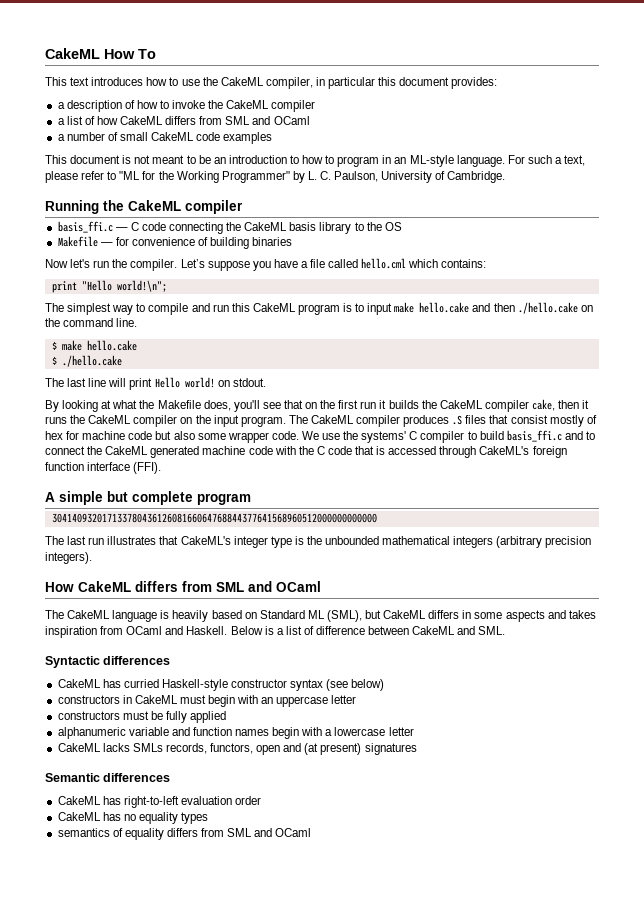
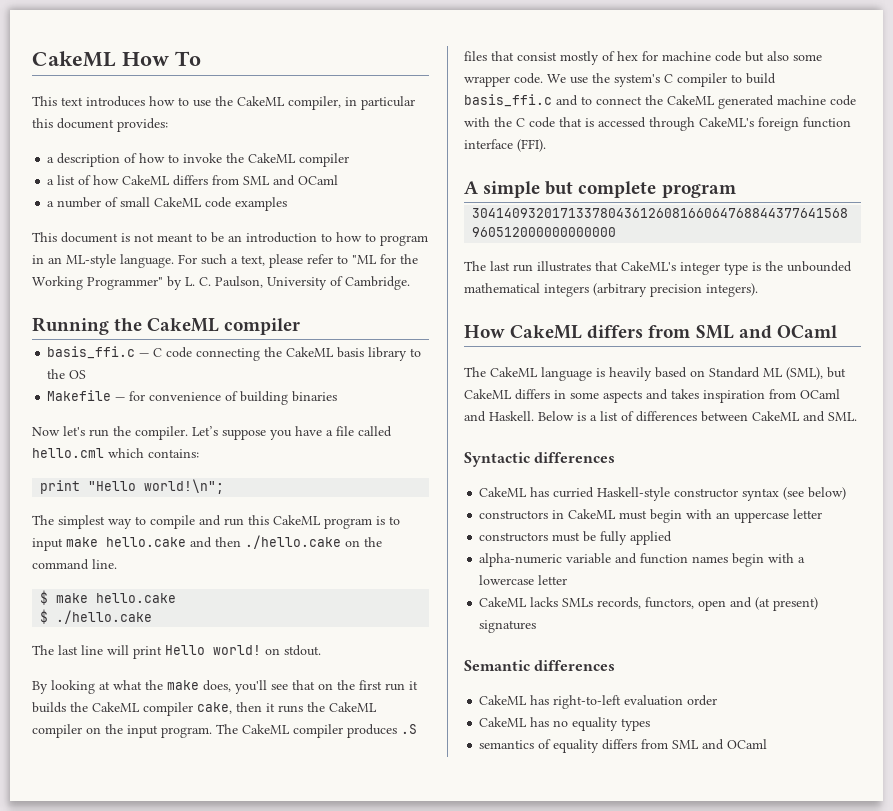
[157,400,201,409] Makefile -> [167,680,199,690] make
[361,431,407,443] systems' -> [614,74,660,87] system's
[316,626,366,635] difference -> [636,411,697,422] differences
[57,727,126,739] alphanumeric -> [479,553,563,567] alpha-numeric

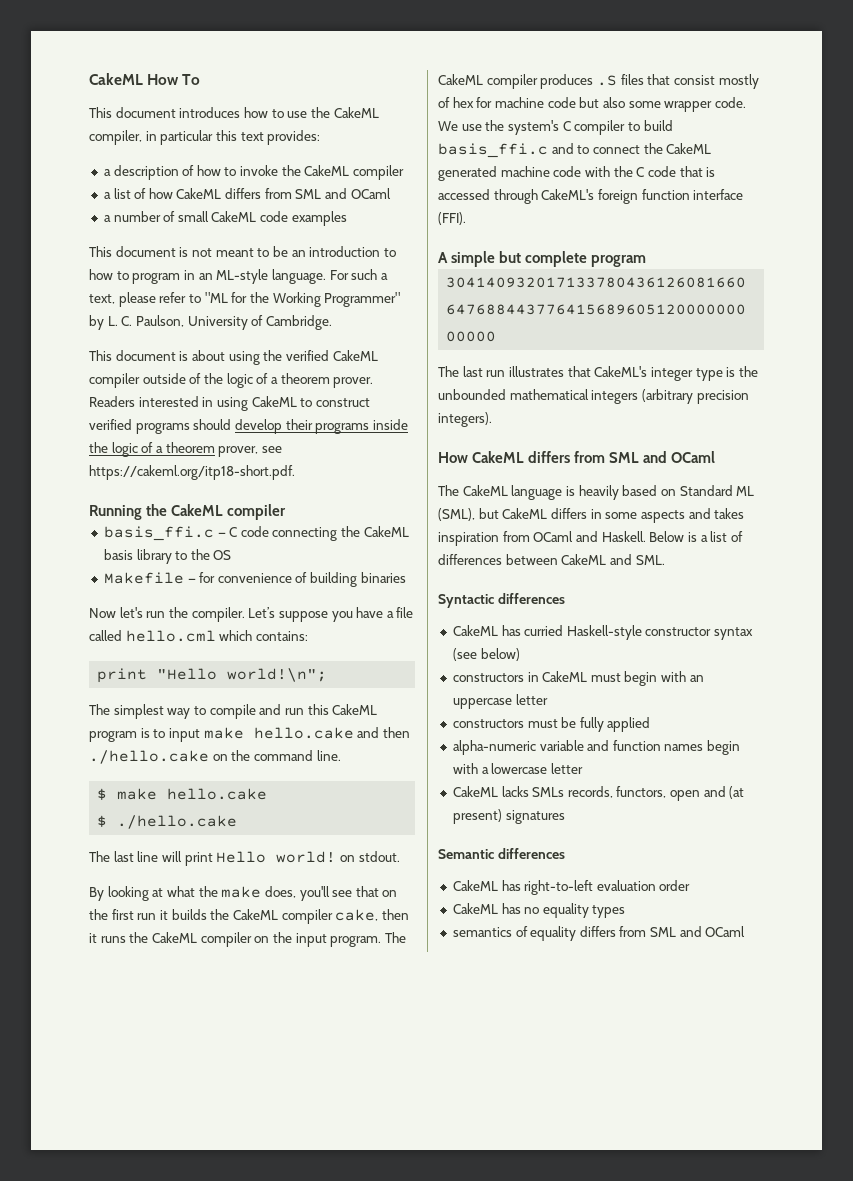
[61,97,83,106] text -> [115,107,176,118] document
[57,118,114,129] document -> [240,132,264,141] text
(410, 283) none -> [89,350,378,365] [89,373,374,388] [89,396,370,411] [89,419,408,434] [89,442,282,457] [89,465,295,480] // This document is about using the verified CakeML compiler outside of the logic of a theorem prover. Readers interested in using CakeML to construct verified programs should develop their programs inside the logic of a theorem prover, see https://cakeml.org/itp18-short.pdf.

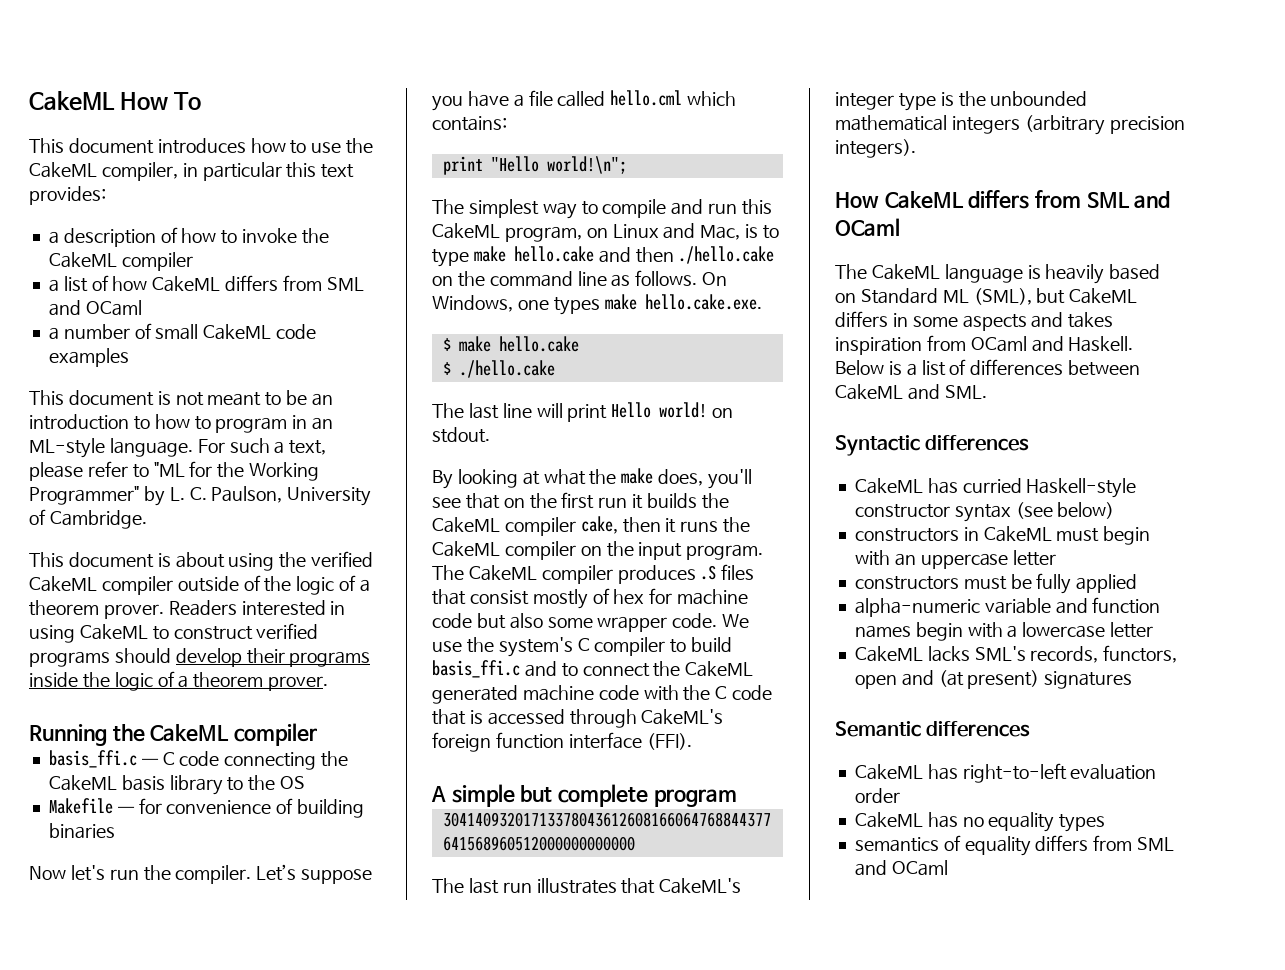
[218,446,282,457] [89,465,295,480] prover, see https://cakeml.org/itp18-short.pdf. -> [268,676,329,691] prover.
[89,731,137,742] program -> [504,223,741,242] program, on Linux and Mac,
[168,728,200,742] input -> [432,249,469,267] type
[316,750,341,761] line. -> [577,270,728,287] [432,294,762,315] line as follows. On Windows, one types make hello.cake.exe.
[532,787,565,797] SMLs -> [974,646,1026,661] SML's

